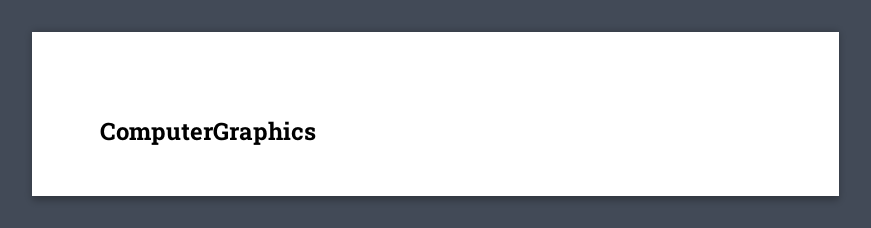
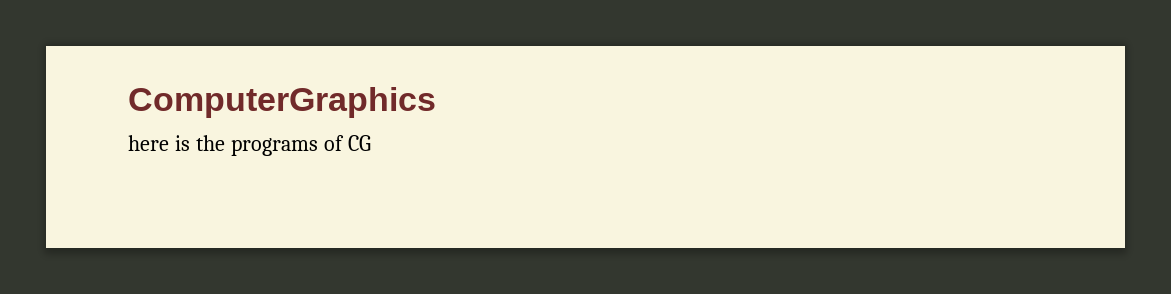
(316, 133) none -> [128,135,371,156] // here is the programs of CG

